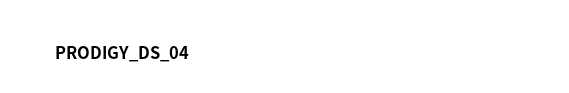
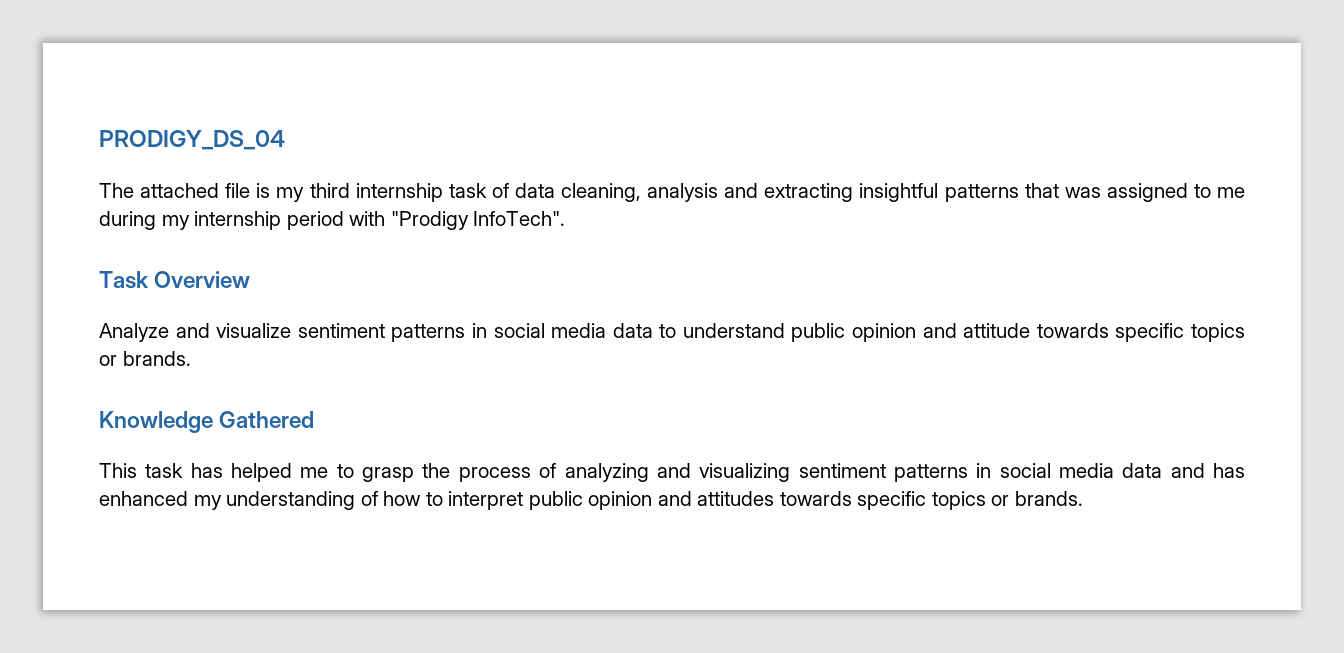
(189, 54) none -> [99,183,1245,202] [99,211,566,230] [99,271,251,289] [99,323,1245,342] [99,351,191,366] [99,411,315,433] [99,463,1245,482] [99,491,1084,510] // The attached file is my third internship task of data cleaning, analysis and extracting insightful patterns that was assigned to me during my internship period with "Prodigy InfoTech". // Task Overview // Analyze and visualize sentiment patterns in social media data to understand public opinion and attitude towards specific topics or brands. // Knowledge Gathered // This task has helped me to grasp the process of analyzing and visualizing sentiment patterns in social media data and has enhanced my understanding of how to interpret public opinion and attitudes towards specific topics or brands.

